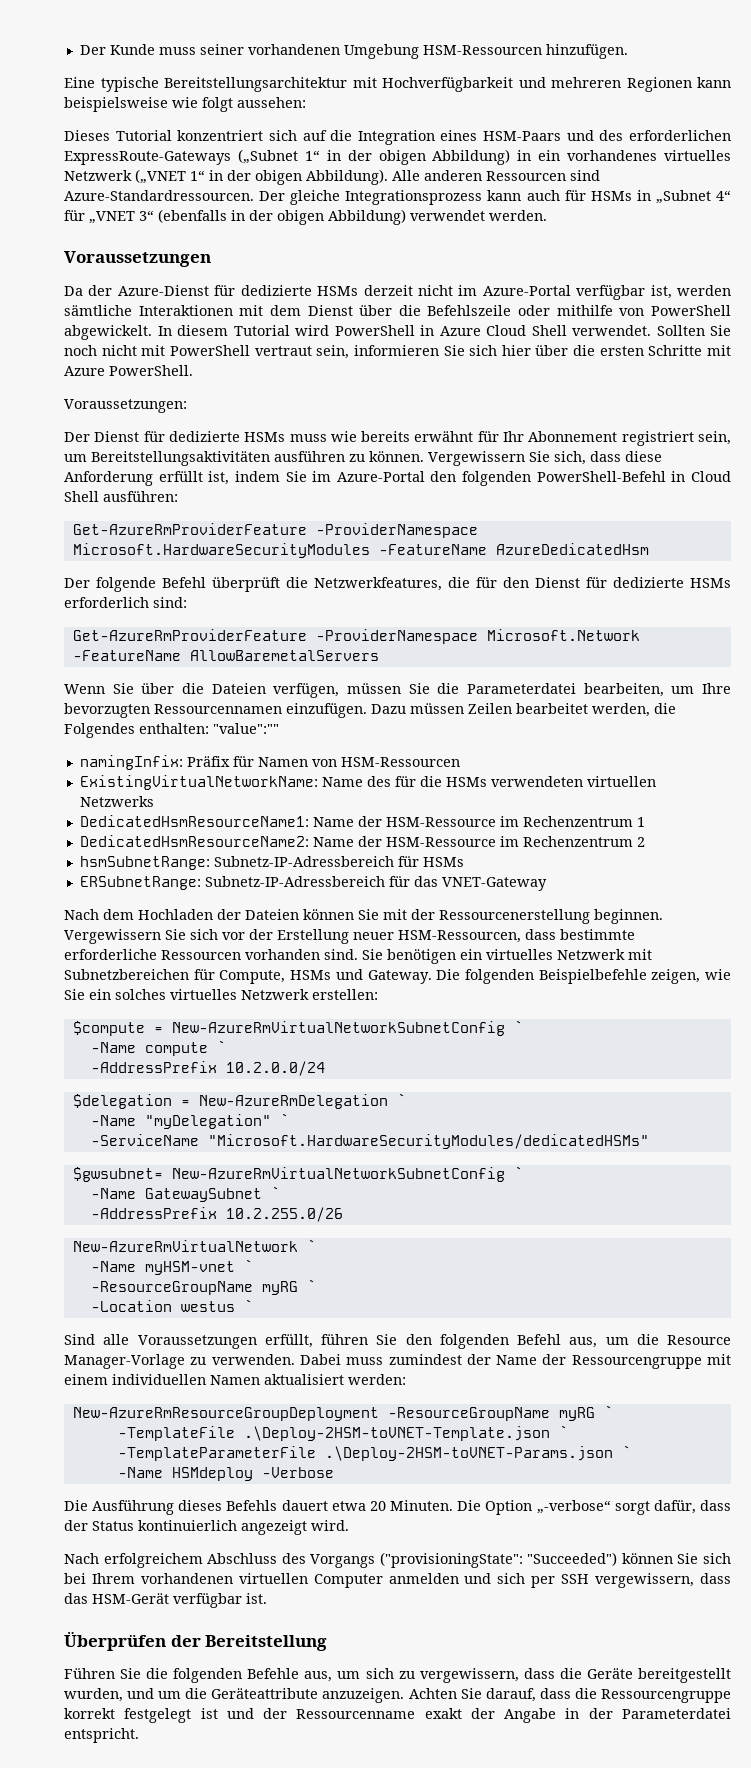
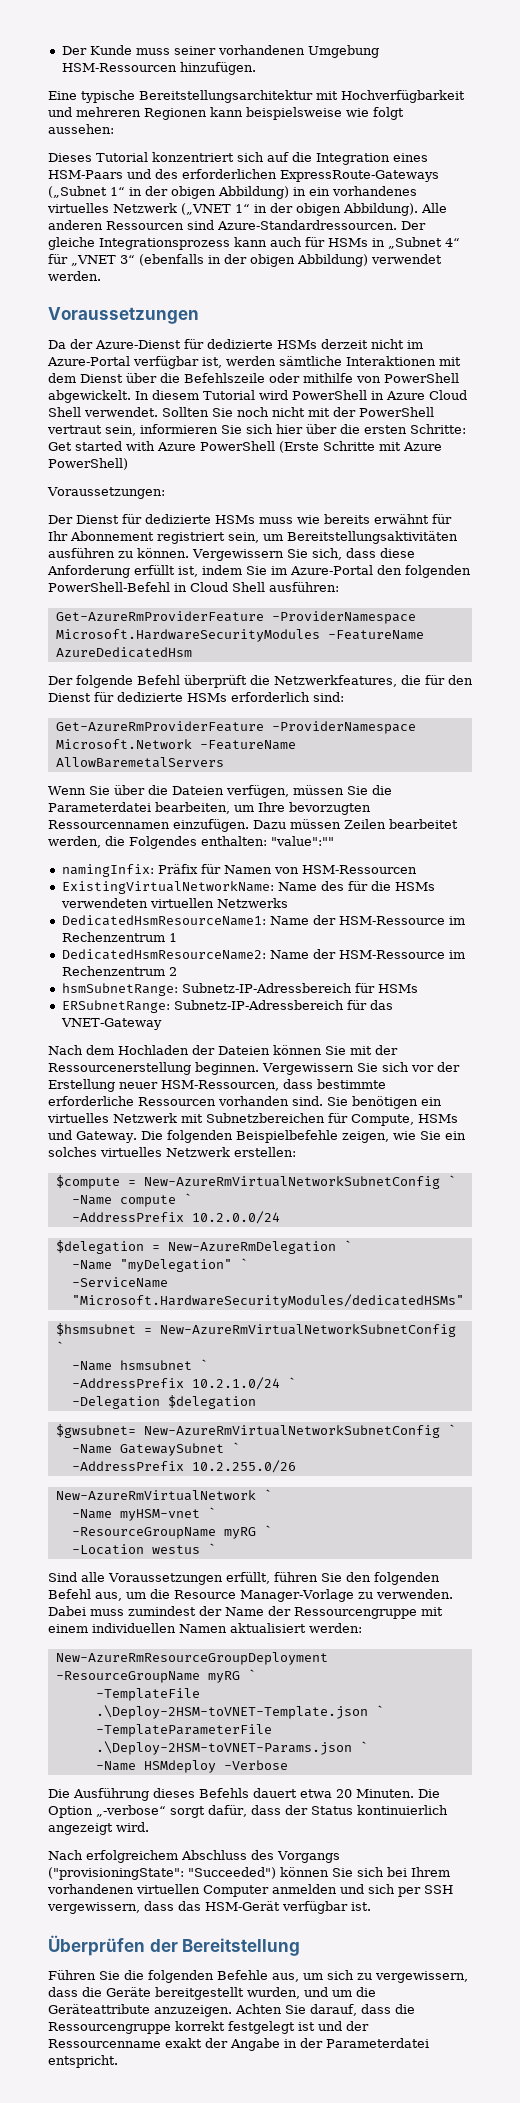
(166, 350) none -> [333,407,356,417] der
(644, 351) none -> [410,424,466,434] [48,441,319,453] Schritte: Get started with Azure PowerShell (Erste
[109,365,193,376] PowerShell. -> [48,458,128,470] PowerShell)
(649, 1141) none -> [55,1323,456,1337] [55,1341,64,1352] [71,1359,208,1371] [71,1377,296,1390] [71,1395,256,1409] // $hsmsubnet = New-AzureRmVirtualNetworkSubnetConfig ` // -Name hsmsubnet ` // -AddressPrefix 10.2.1.0/24 ` // -Delegation $delegation

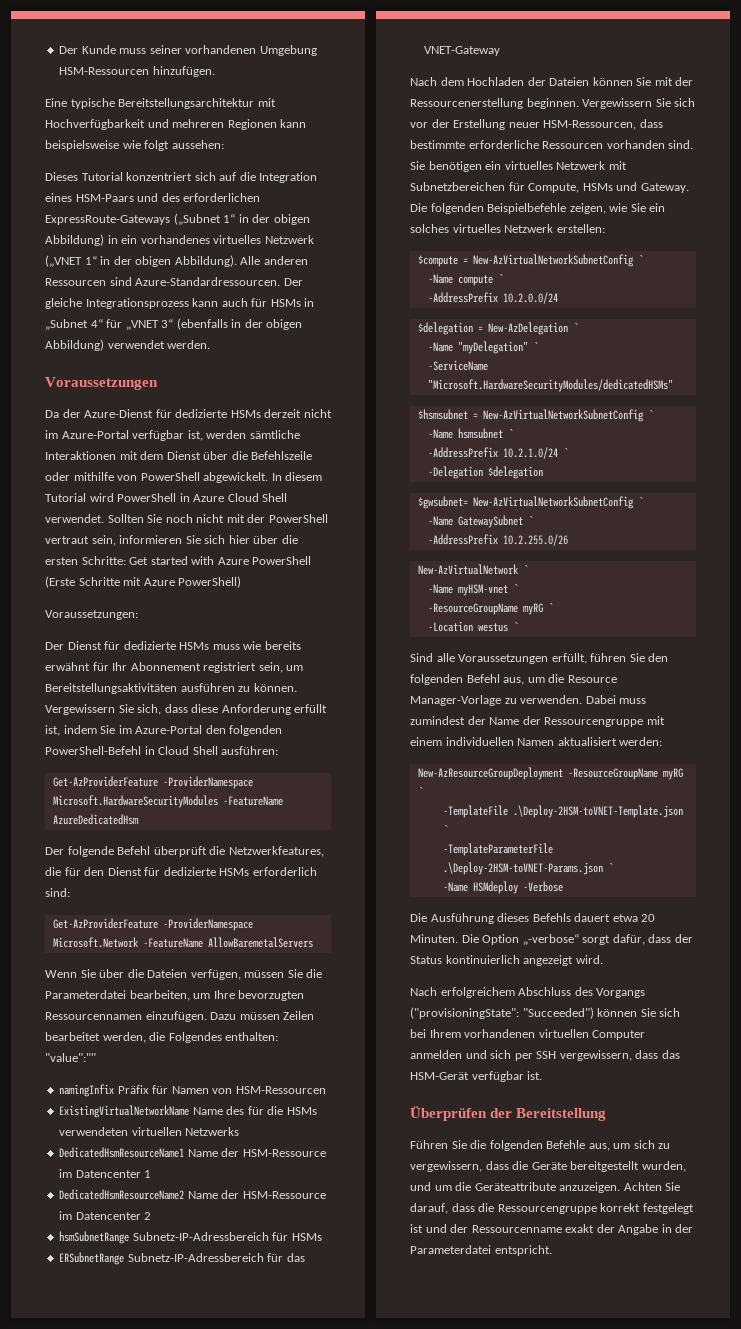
[55,611,264,622] Get-AzureRmProviderFeature -> [52,776,158,787] Get-AzProviderFeature
[55,721,264,732] Get-AzureRmProviderFeature -> [52,918,158,929] Get-AzProviderFeature
[61,864,154,877] namingInfix: -> [59,1084,115,1097] namingInfix
[61,881,274,894] ExistingVirtualNetworkName: -> [59,1105,190,1118] ExistingVirtualNetworkName
[61,915,465,926] [61,932,165,942] DedicatedHsmResourceName1: Name der HSM-Ressource im Rechenzentrum -> [59,1147,326,1158] [59,1169,141,1178] DedicatedHsmResourceName1 Name der HSM-Ressource im Datencenter
[61,949,465,960] [61,966,165,976] DedicatedHsmResourceName2: Name der HSM-Ressource im Rechenzentrum -> [59,1189,326,1200] [59,1211,141,1220] DedicatedHsmResourceName2 Name der HSM-Ressource im Datencenter
[61,983,178,996] hsmSubnetRange: -> [59,1231,130,1244] hsmSubnetRange
[61,1000,170,1013] ERSubnetRange: -> [59,1252,125,1265] ERSubnetRange
[143,1176,440,1189] New-AzureRmVirtualNetworkSubnetConfig -> [472,254,634,267] New-AzVirtualNetworkSubnetConfig
[167,1241,336,1254] New-AzureRmDelegation -> [487,322,568,335] New-AzDelegation
[159,1324,456,1337] New-AzureRmVirtualNetworkSubnetConfig -> [482,409,644,422] New-AzVirtualNetworkSubnetConfig
[143,1425,440,1438] New-AzureRmVirtualNetworkSubnetConfig -> [472,496,634,509] New-AzVirtualNetworkSubnetConfig
[55,1490,256,1501] New-AzureRmVirtualNetwork -> [417,564,519,575] New-AzVirtualNetwork
[55,1652,328,1665] New-AzureRmResourceGroupDeployment -> [417,767,563,780] New-AzResourceGroupDeployment

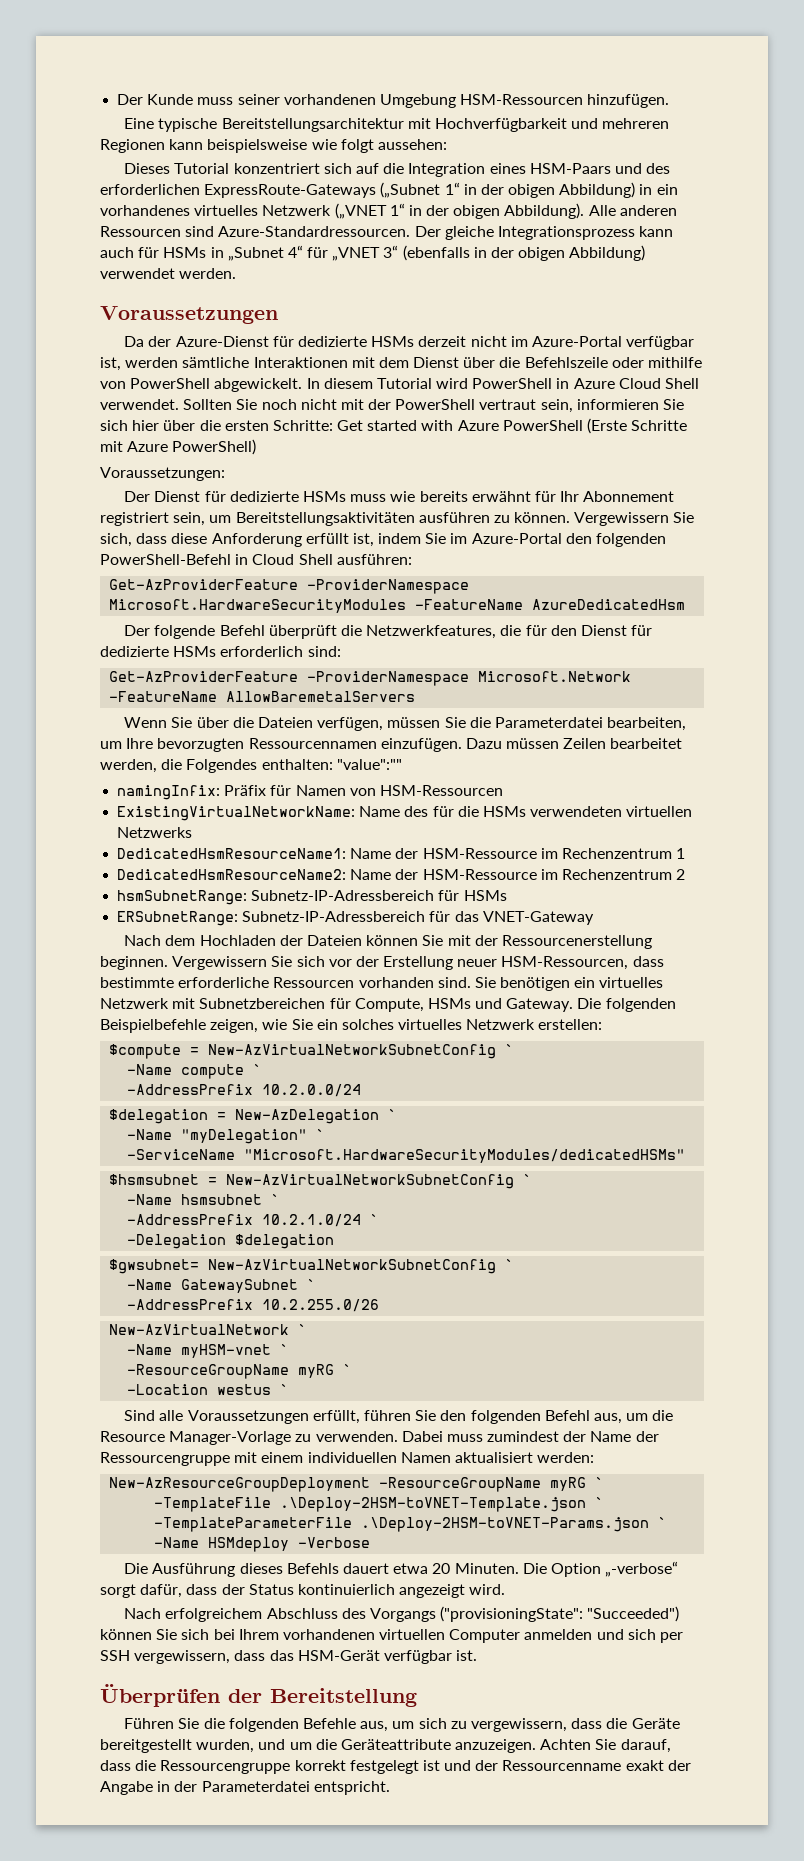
[59,1084,115,1097] namingInfix -> [117,785,221,800] namingInfix:
[59,1105,190,1118] ExistingVirtualNetworkName -> [117,806,356,821] ExistingVirtualNetworkName:
[59,1147,326,1158] [59,1169,141,1178] DedicatedHsmResourceName1 Name der HSM-Ressource im Datencenter -> [117,848,672,859] DedicatedHsmResourceName1: Name der HSM-Ressource im Rechenzentrum
[59,1189,326,1200] [59,1211,141,1220] DedicatedHsmResourceName2 Name der HSM-Ressource im Datencenter -> [117,869,672,880] DedicatedHsmResourceName2: Name der HSM-Ressource im Rechenzentrum
[59,1231,130,1244] hsmSubnetRange -> [117,890,248,905] hsmSubnetRange:
[59,1252,125,1265] ERSubnetRange -> [117,911,239,926] ERSubnetRange:

